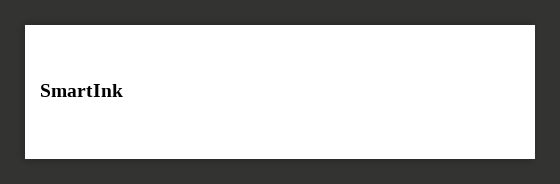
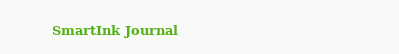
(123, 90) none -> [124,25,178,38] Journal

